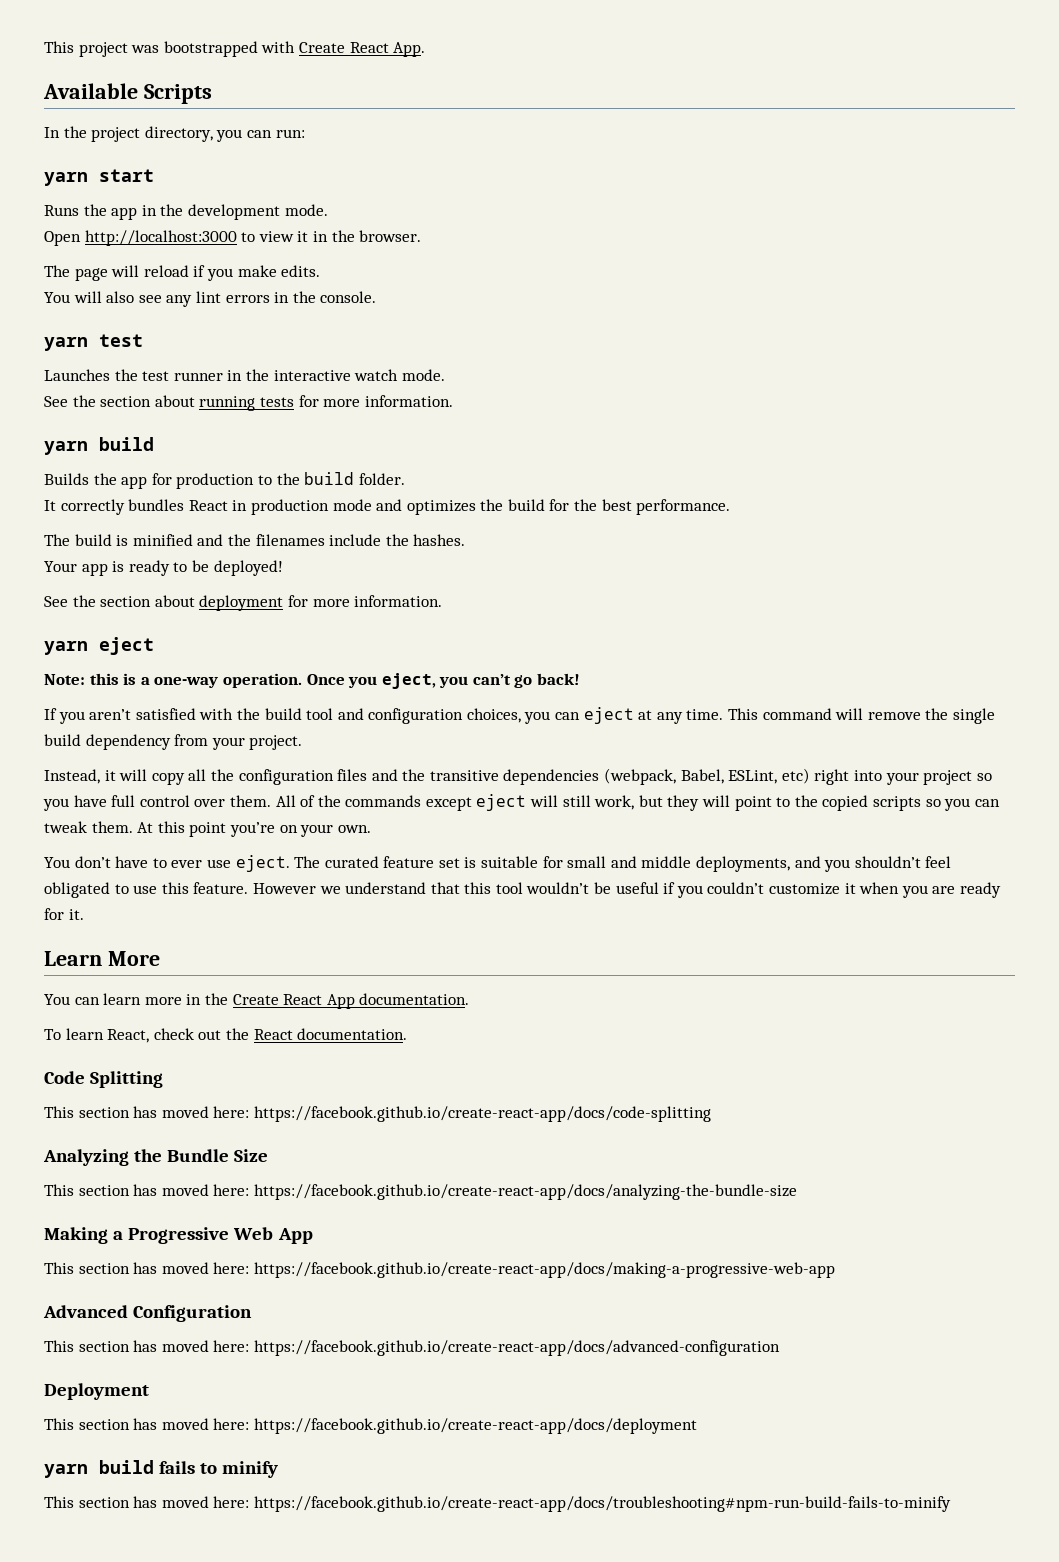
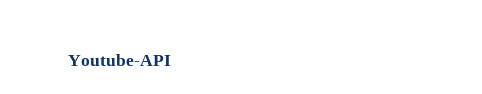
[44,41,426,57] [43,83,212,104] [44,126,305,142] [44,169,154,186] [44,204,328,220] [44,230,422,246] [44,265,321,281] [44,291,377,307] [44,334,143,351] [44,369,445,381] [44,395,453,411] [44,437,154,455] [44,472,405,489] [44,499,731,515] [44,534,466,546] [44,560,283,576] [44,595,443,611] [44,637,154,655] [44,673,581,689] [44,707,995,724] [44,734,303,750] [44,768,992,785] [43,794,1000,811] [44,821,371,837] [44,855,952,872] [44,882,1001,898] [44,908,84,920] [44,951,160,966] [44,993,470,1009] [44,1028,408,1043] [44,1071,164,1088] [44,1106,711,1122] [43,1149,269,1166] [44,1184,797,1200] [44,1227,313,1244] [44,1262,835,1278] [43,1305,253,1322] [44,1340,780,1356] [44,1383,149,1400] [44,1418,697,1434] [44,1460,279,1478] [44,1496,951,1512] This project was bootstrapped with Create React App. // Available Scripts // In the project directory, you can run: // yarn start // Runs the app in the development mode. // Open http://localhost:3000 to view it in the browser. // The page will reload if you make edits. // You will also see any lint errors in the console. // yarn test // Launches the test runner in the interactive watch mode. // See the section about running tests for more information. // yarn build // Builds the app for production to the build folder. // It correctly bundles React in production mode and optimizes the build for the best performance. // The build is minified and the filenames include the hashes. // Your app is ready to be deployed! // See the section about deployment for more information. // yarn eject // Note: this is a one-way operation. Once you eject, you can’t go back! // If you aren’t satisfied with the build tool and configuration choices, you can eject at any time. This command will remove the single build dependency from your project. // Instead, it will copy all the configuration files and the transitive dependencies (webpack, Babel, ESLint, etc) right into your project so you have full control over them. All of the commands except eject will still work, but they will point to the copied scripts so you can tweak them. At this point you’re on your own. // You don’t have to ever use eject. The curated feature set is suitable for small and middle deployments, and you shouldn’t feel obligated to use this feature. However we understand that this tool wouldn’t be useful if you couldn’t customize it when you are ready for it. // Learn More // You can learn more in the Create React App documentation. // To learn React, check out the React documentation. // Code Splitting // This section has moved here: https://facebook.github.io/create-react-app/docs/code-splitting // Analyzing the Bundle Size // This section has moved here: https://facebook.github.io/create-react-app/docs/analyzing-the-bundle-size // Making a Progressive Web App // This section has moved here: https://facebook.github.io/create-react-app/docs/making-a-progressive-web-app // Advanced Configuration // This section has moved here: https://facebook.github.io/create-react-app/docs/advanced-configuration // Deployment // This section has moved here: https://facebook.github.io/create-react-app/docs/deployment // yarn build fails to minify // This section has moved here: https://facebook.github.io/create-react-app/docs/troubleshooting#npm-run-build-fails-to-minify -> [68,54,171,66] Youtube-API

